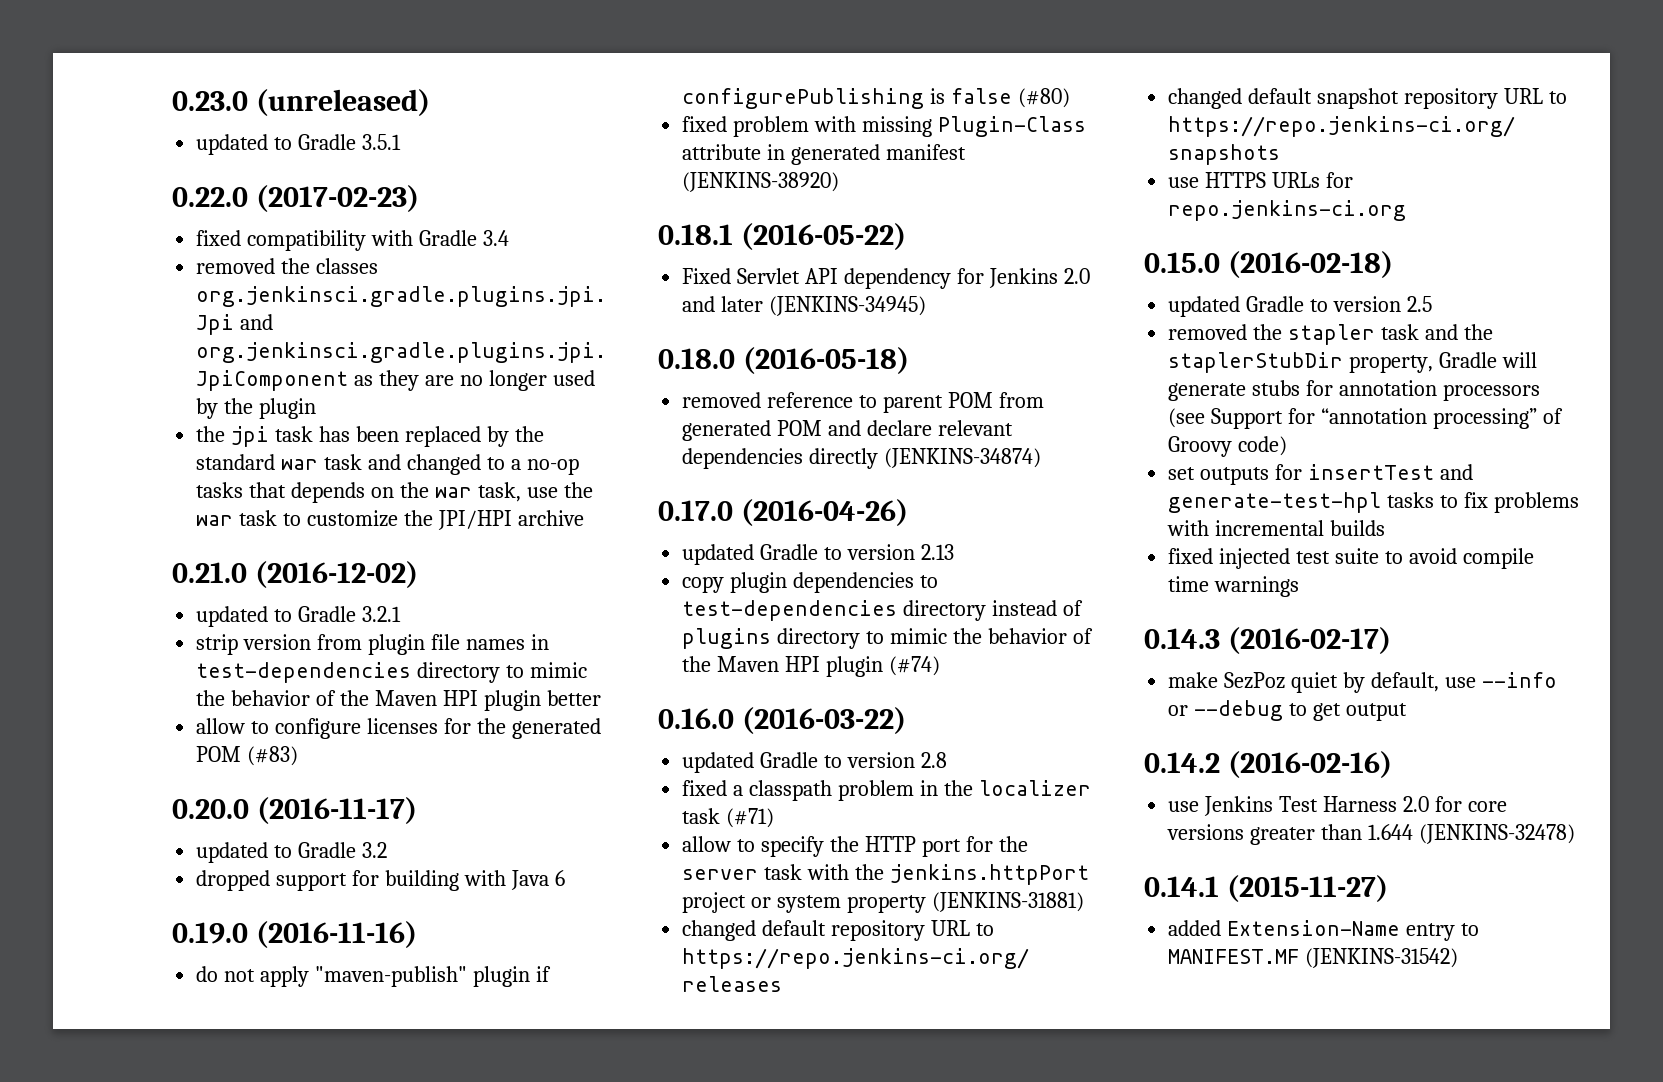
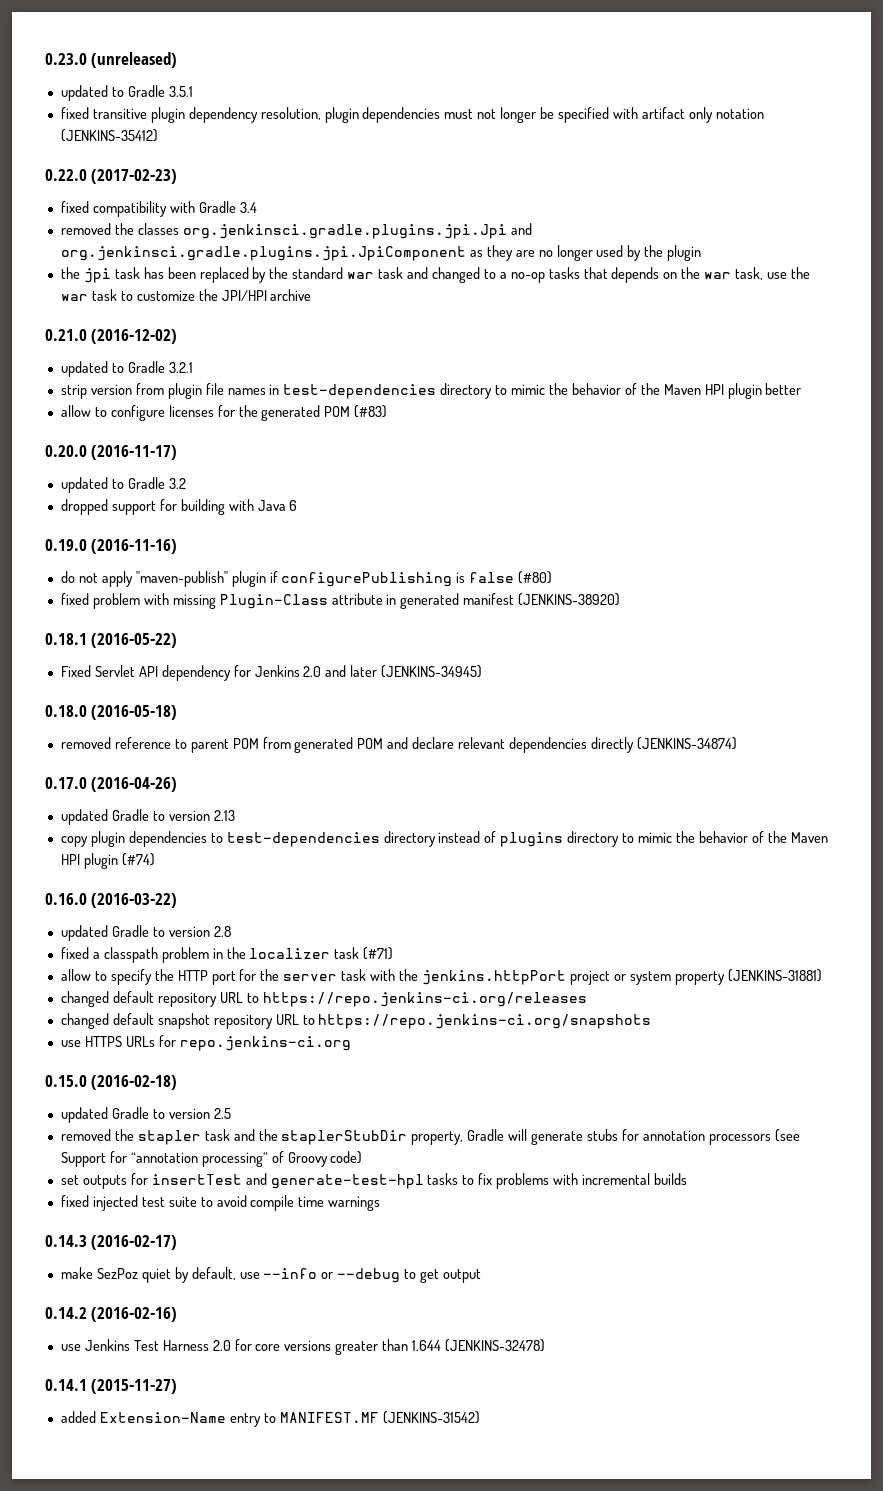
(402, 142) none -> [60,107,764,123] [60,129,158,142] // fixed transitive plugin dependency resolution, plugin dependencies must not longer be specified with artifact only notation (JENKINS-35412)

